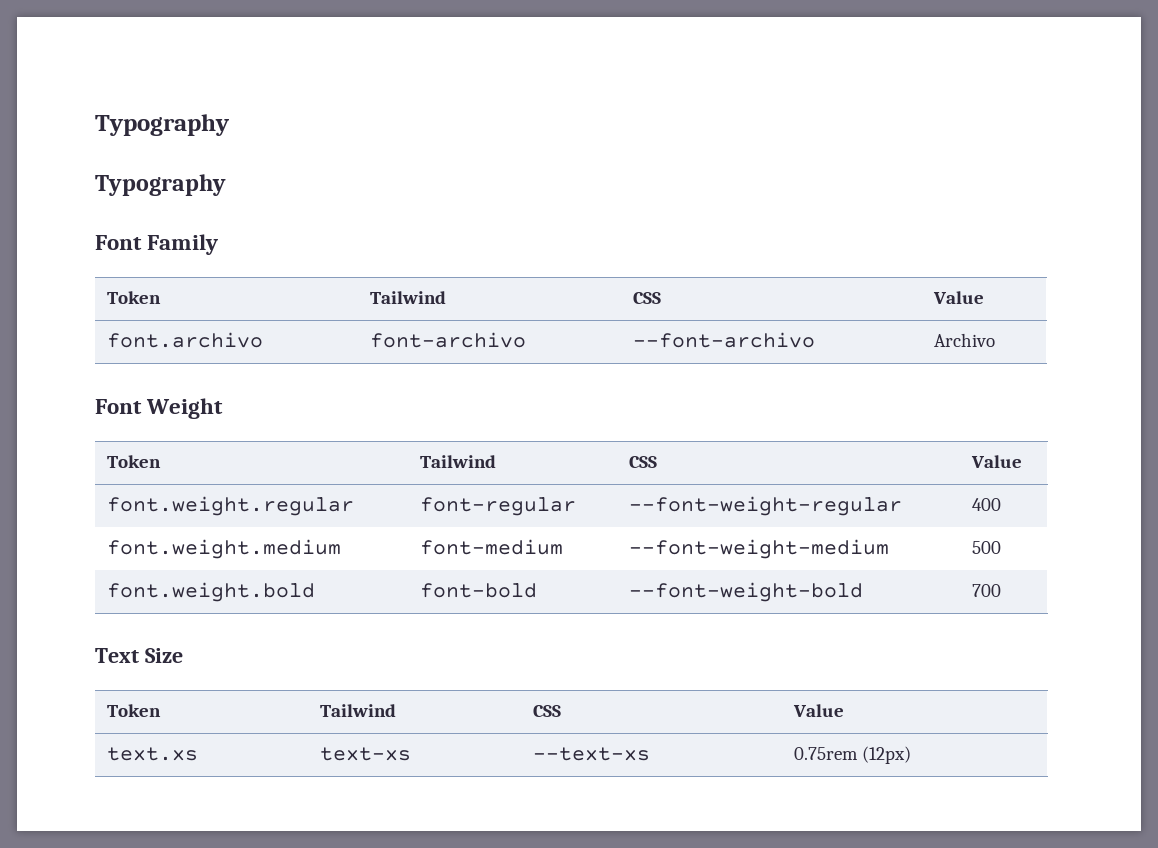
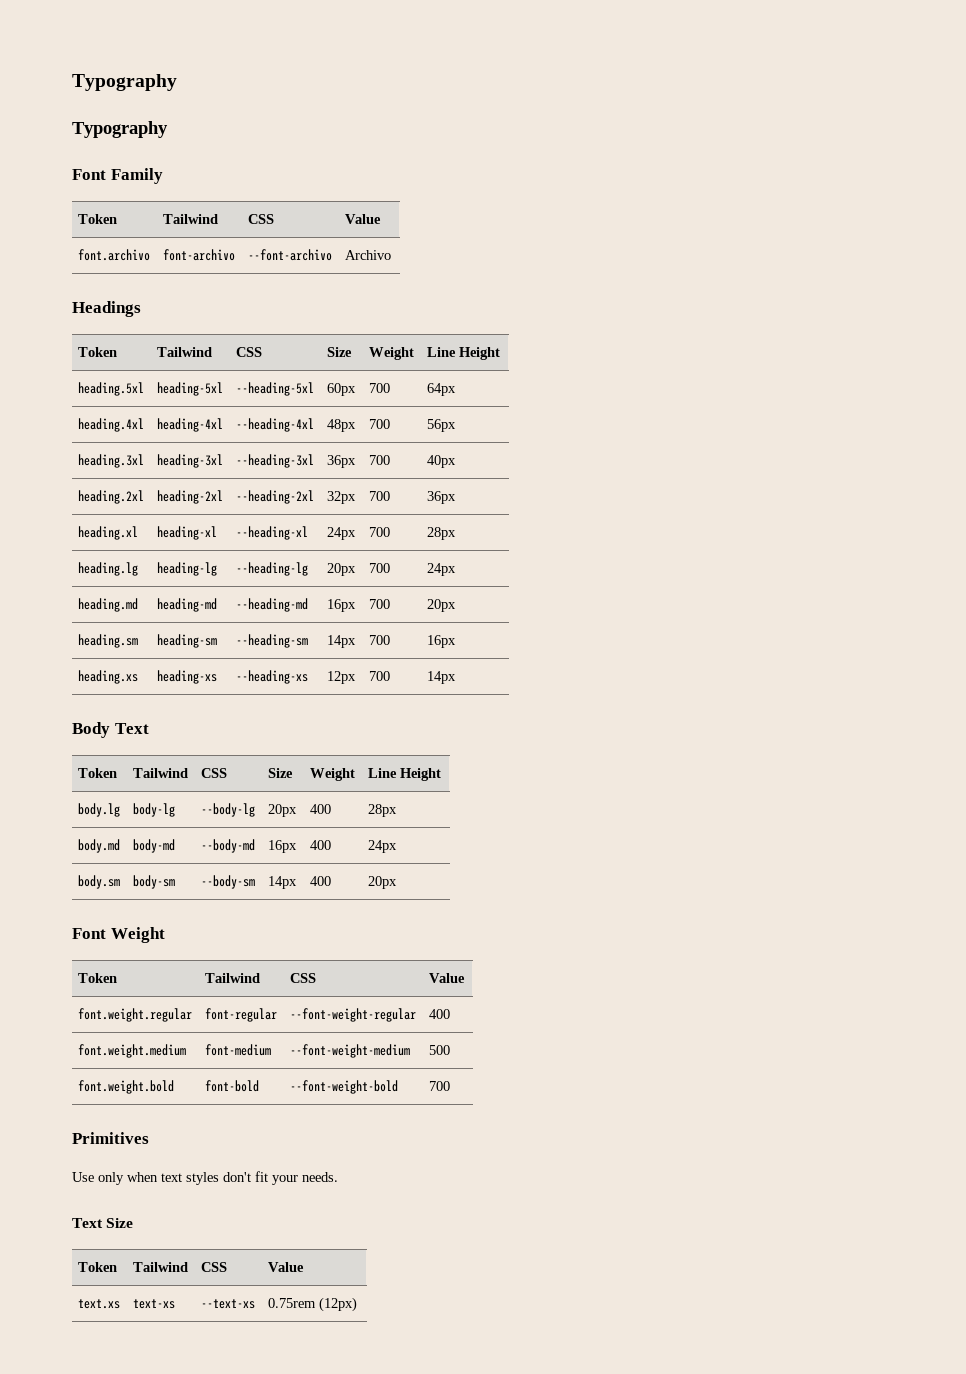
(995, 340) none -> [72,301,141,317] [78,347,118,357] [157,347,213,357] [236,347,263,357] [327,347,353,357] [369,347,415,360] [427,347,501,360] [78,382,145,396] [157,382,224,396] [236,382,315,396] [327,383,357,396] [369,383,391,393] [427,383,457,396] [78,418,145,432] [157,418,224,432] [236,418,315,432] [327,419,357,432] [369,419,391,429] [427,419,457,432] [78,454,145,468] [157,454,224,468] [236,454,315,468] [327,455,357,468] [369,455,391,465] [427,455,457,468] [78,490,145,504] [157,490,224,504] [236,490,315,504] [327,491,357,504] [369,491,391,501] [427,491,457,504] [78,526,139,540] [157,526,218,540] [236,526,309,540] [327,527,357,540] [369,527,391,537] [427,527,457,540] [78,562,139,576] [157,562,218,576] [236,562,309,576] [327,563,357,576] [369,563,391,573] [427,563,457,576] [78,598,139,612] [157,598,218,612] [236,598,309,612] [327,599,357,612] [369,599,391,609] [427,599,457,612] [78,634,139,648] [157,634,218,648] [236,634,309,648] [327,635,357,648] [369,635,391,645] [427,635,457,648] [78,670,139,684] [157,670,218,684] [236,670,309,684] [327,671,357,684] [369,671,391,681] [427,671,457,684] [72,722,149,738] [78,768,118,778] [133,768,189,778] [201,768,228,778] [268,768,294,778] [310,768,356,781] [368,768,442,781] [78,803,121,817] [133,803,176,817] [201,803,256,817] [268,804,298,817] [310,804,332,814] [368,804,398,817] [78,839,121,853] [133,839,176,853] [201,839,256,853] [268,840,298,853] [310,840,332,850] [368,840,398,853] [78,875,121,889] [133,875,176,889] [201,875,256,889] [268,876,298,889] [310,876,332,886] [368,876,398,889] // Headings // Token | Tailwind | CSS | Size | Weight | Line Height // heading.5xl | heading-5xl | --heading-5xl | 60px | 700 | 64px // heading.4xl | heading-4xl | --heading-4xl | 48px | 700 | 56px // heading.3xl | heading-3xl | --heading-3xl | 36px | 700 | 40px // heading.2xl | heading-2xl | --heading-2xl | 32px | 700 | 36px // heading.xl | heading-xl | --heading-xl | 24px | 700 | 28px // heading.lg | heading-lg | --heading-lg | 20px | 700 | 24px // heading.md | heading-md | --heading-md | 16px | 700 | 20px // heading.sm | heading-sm | --heading-sm | 14px | 700 | 16px // heading.xs | heading-xs | --heading-xs | 12px | 700 | 14px // Body Text // Token | Tailwind | CSS | Size | Weight | Line Height // body.lg | body-lg | --body-lg | 20px | 400 | 28px // body.md | body-md | --body-md | 16px | 400 | 24px // body.sm | body-sm | --body-sm | 14px | 400 | 20px
(1001, 590) none -> [72,1132,149,1144] [72,1171,338,1185] // Primitives // Use only when text styles don't fit your needs.

